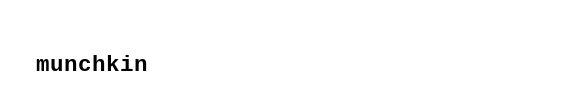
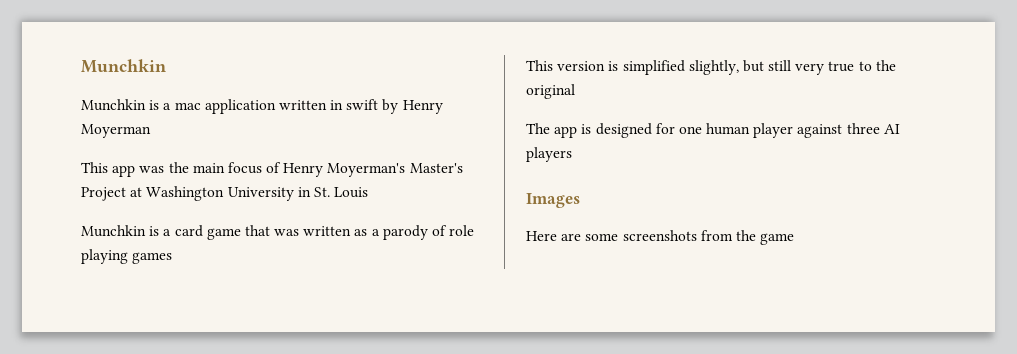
[36,55,148,71] munchkin -> [81,59,166,73] [81,99,443,114] [81,124,151,138] [81,162,463,177] [81,186,369,201] [81,225,475,240] [81,249,173,264] [526,60,896,75] [526,84,575,99] [526,123,900,138] [526,147,572,162] [526,193,580,208] [526,230,795,245] Munchkin // Munchkin is a mac application written in swift by Henry Moyerman // This app was the main focus of Henry Moyerman's Master's Project at Washington University in St. Louis // Munchkin is a card game that was written as a parody of role playing games // This version is simplified slightly, but still very true to the original // The app is designed for one human player against three AI players // Images // Here are some screenshots from the game

